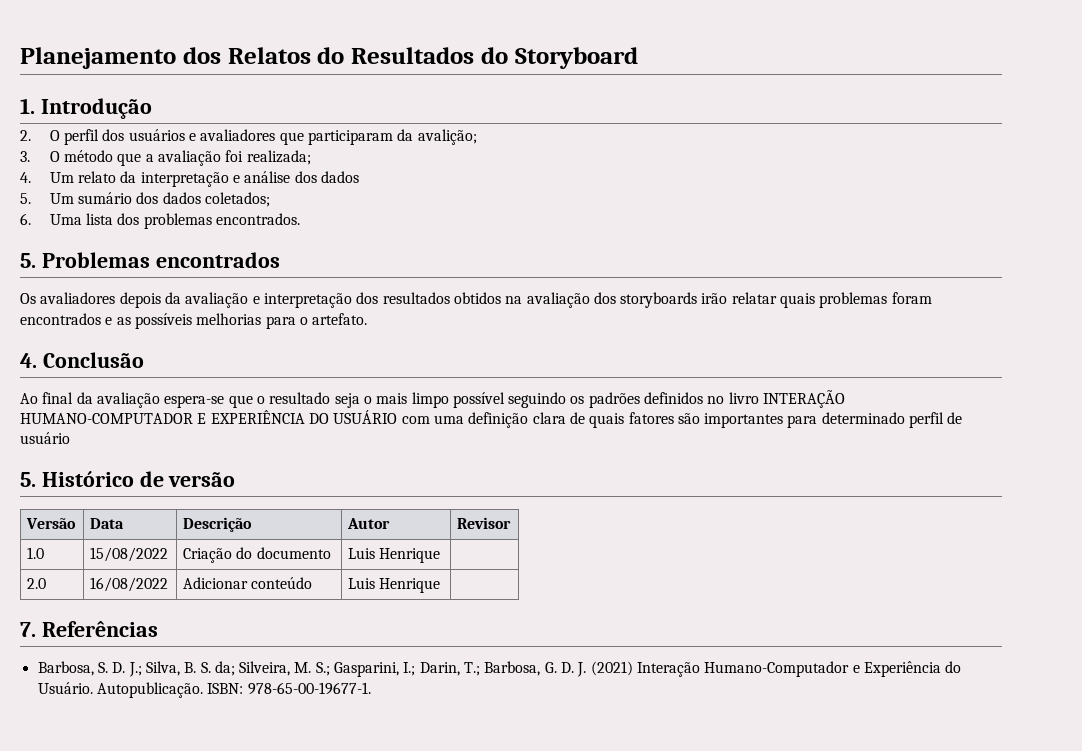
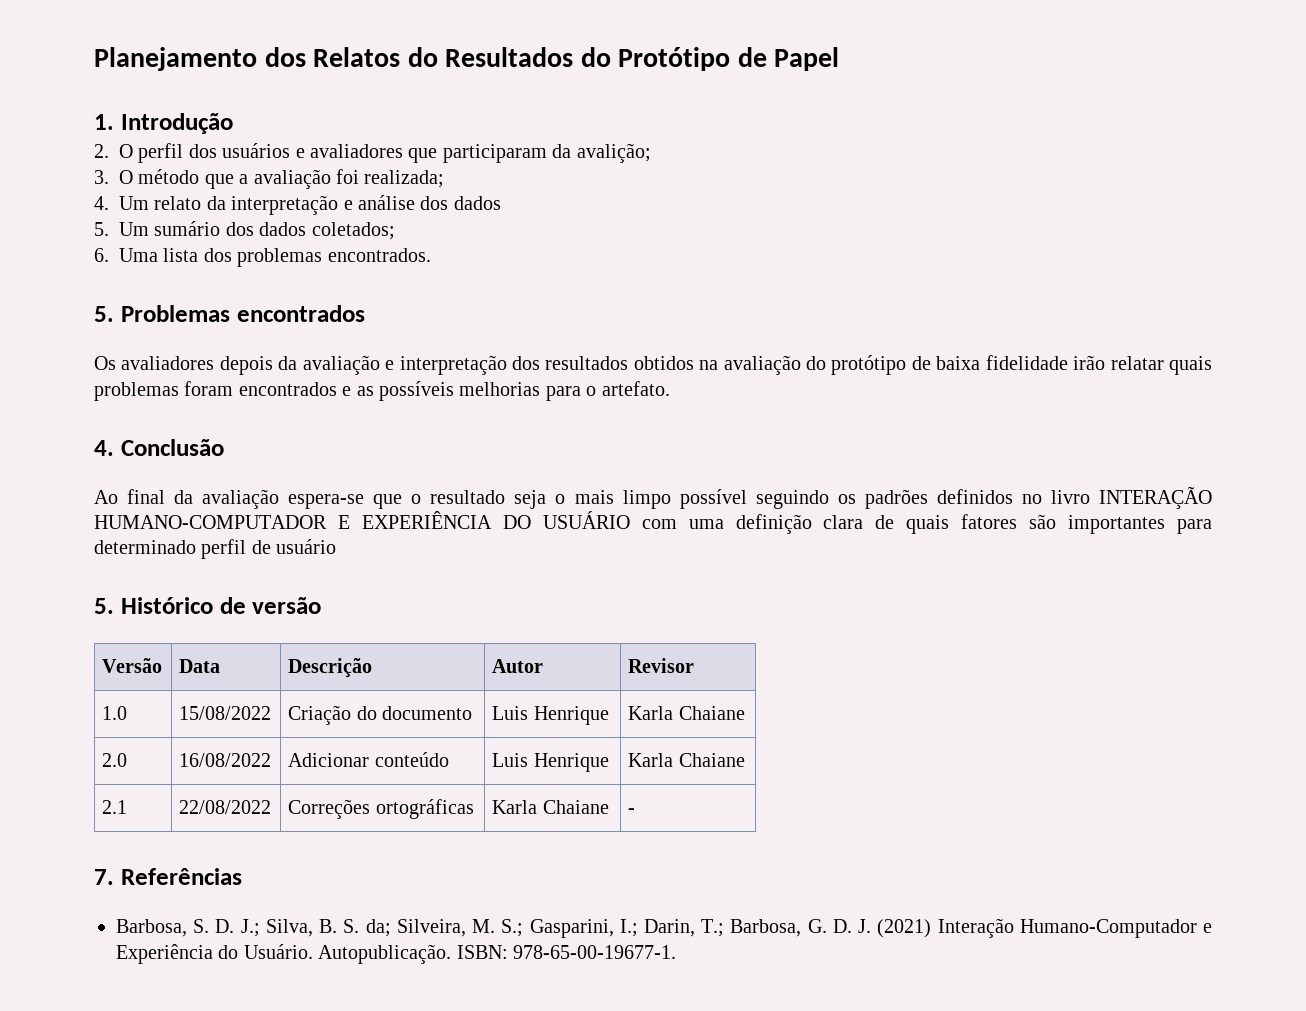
[514,47,638,69] Storyboard -> [618,47,840,71] Protótipo de Papel
[593,292,698,308] dos storyboards -> [806,355,1068,375] do protótipo de baixa fidelidade
(441, 555) none -> [628,706,745,720] Karla Chaiane
(441, 585) none -> [628,753,745,767] [102,800,128,814] [179,800,272,814] [288,799,474,819] [492,800,609,814] [628,808,636,814] Karla Chaiane // 2.1 | 22/08/2022 | Correções ortográficas | Karla Chaiane | -

